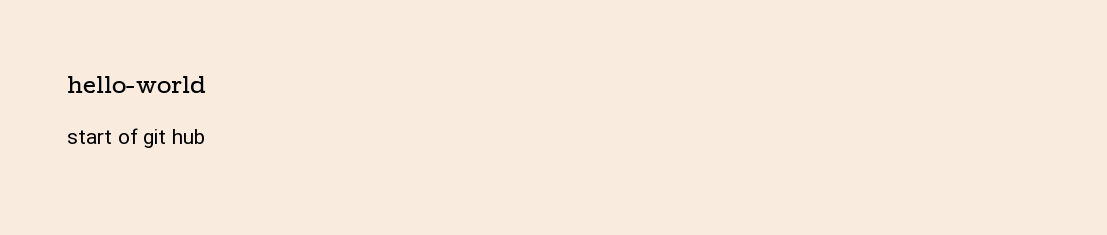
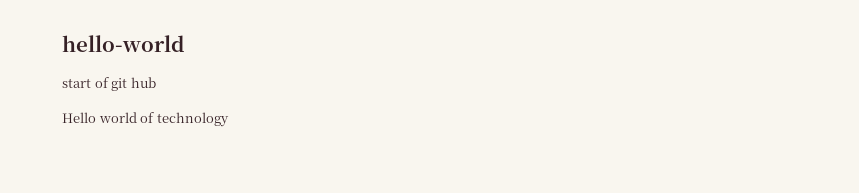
(206, 136) none -> [62,112,229,127] // Hello world of technology

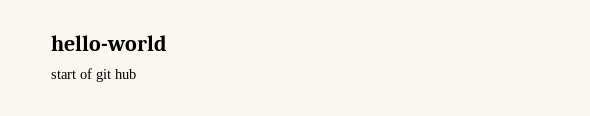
[62,112,229,127] // Hello world of technology -> (136, 74) none

